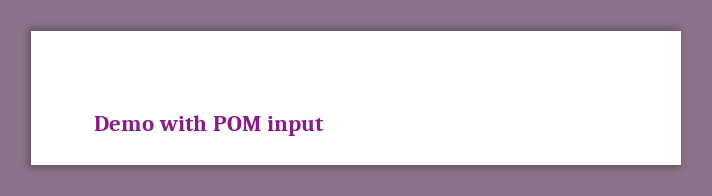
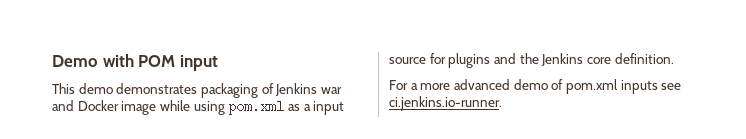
(325, 126) none -> [52,83,342,98] [52,100,345,115] [389,53,674,68] [389,79,682,94] [389,96,502,111] // This demo demonstrates packaging of Jenkins war and Docker image while using pom.xml as a input source for plugins and the Jenkins core definition. // For a more advanced demo of pom.xml inputs see ci.jenkins.io-runner.

